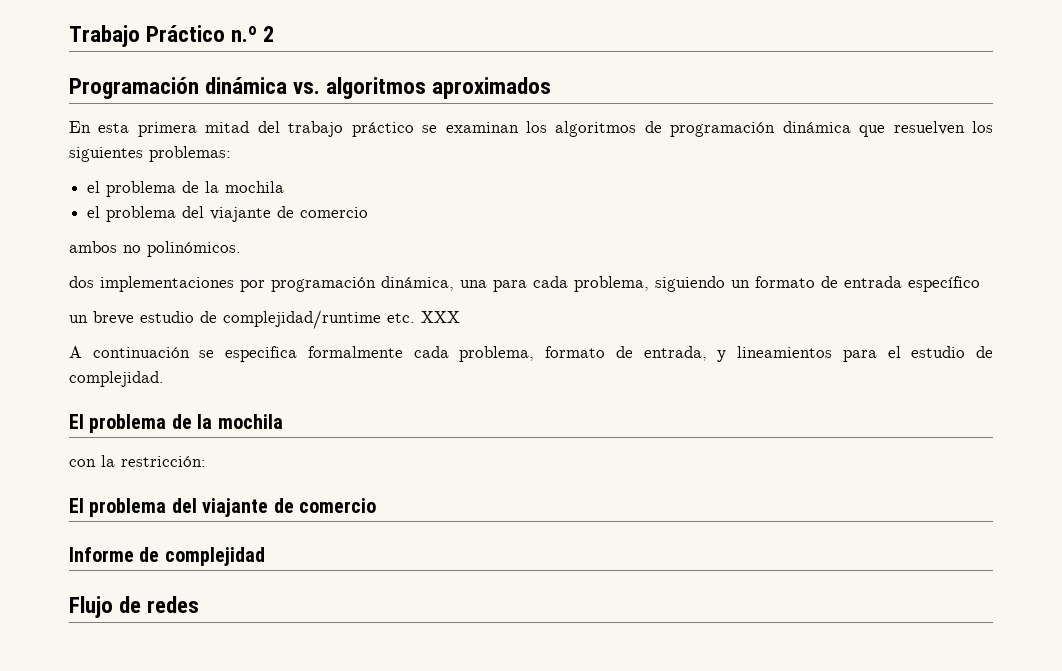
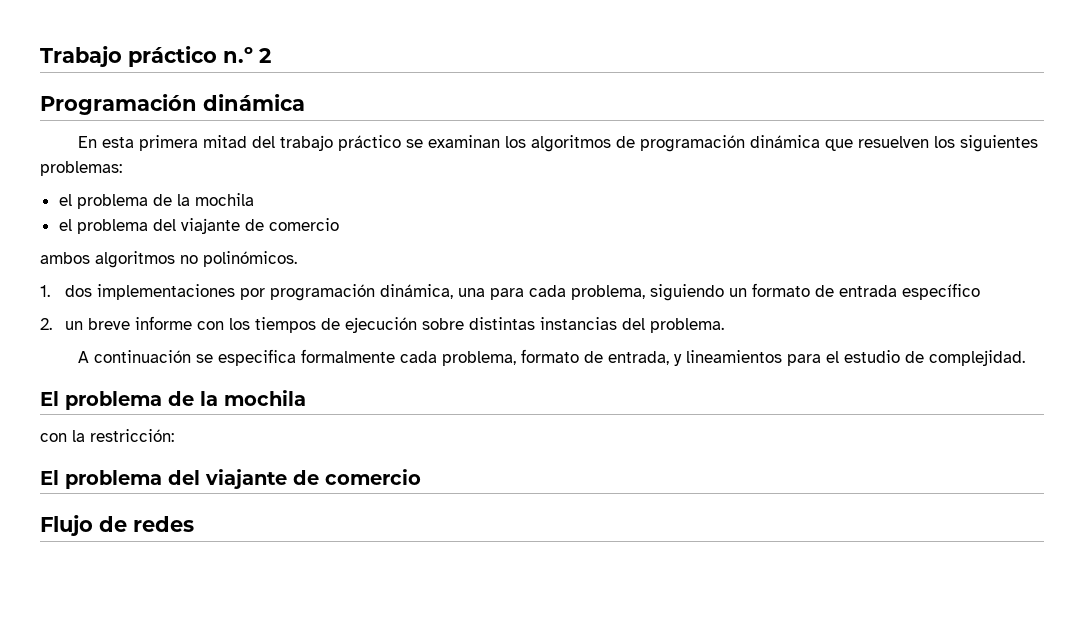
[146,25,226,42] Práctico -> [128,46,217,67] práctico
[293,77,552,99] vs. algoritmos aproximados -> (305, 102) none
(117, 247) none -> [95,251,175,268] algoritmos
(241, 249) none -> [40,285,50,297] 1.
(980, 284) none -> [40,318,52,330] 2.
[140,310,460,329] estudio de complejidad/runtime etc. XXX -> [134,316,724,333] informe con los tiempos de ejecución sobre distintas instancias del problema.
[69,547,265,566] // Informe de complejidad -> (421, 477) none

